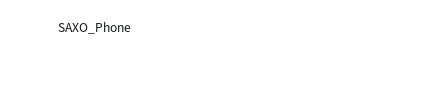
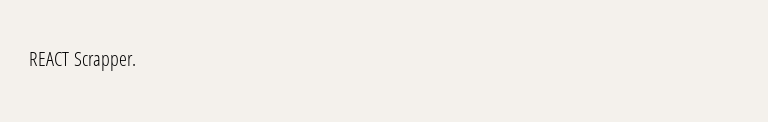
[58,22,131,34] SAXO_Phone -> [29,52,137,71] REACT Scrapper.

